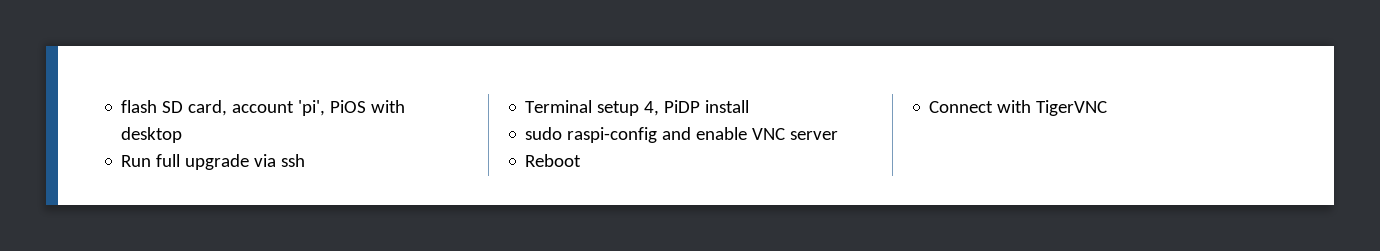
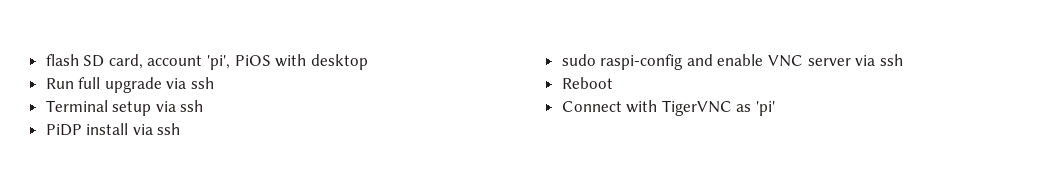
[644,101,660,116] 4, -> [155,100,204,112] via ssh //
(750, 106) none -> [132,123,181,135] via ssh
(839, 135) none -> [855,54,903,66] via ssh
(1108, 108) none -> [736,101,776,116] as 'pi'

